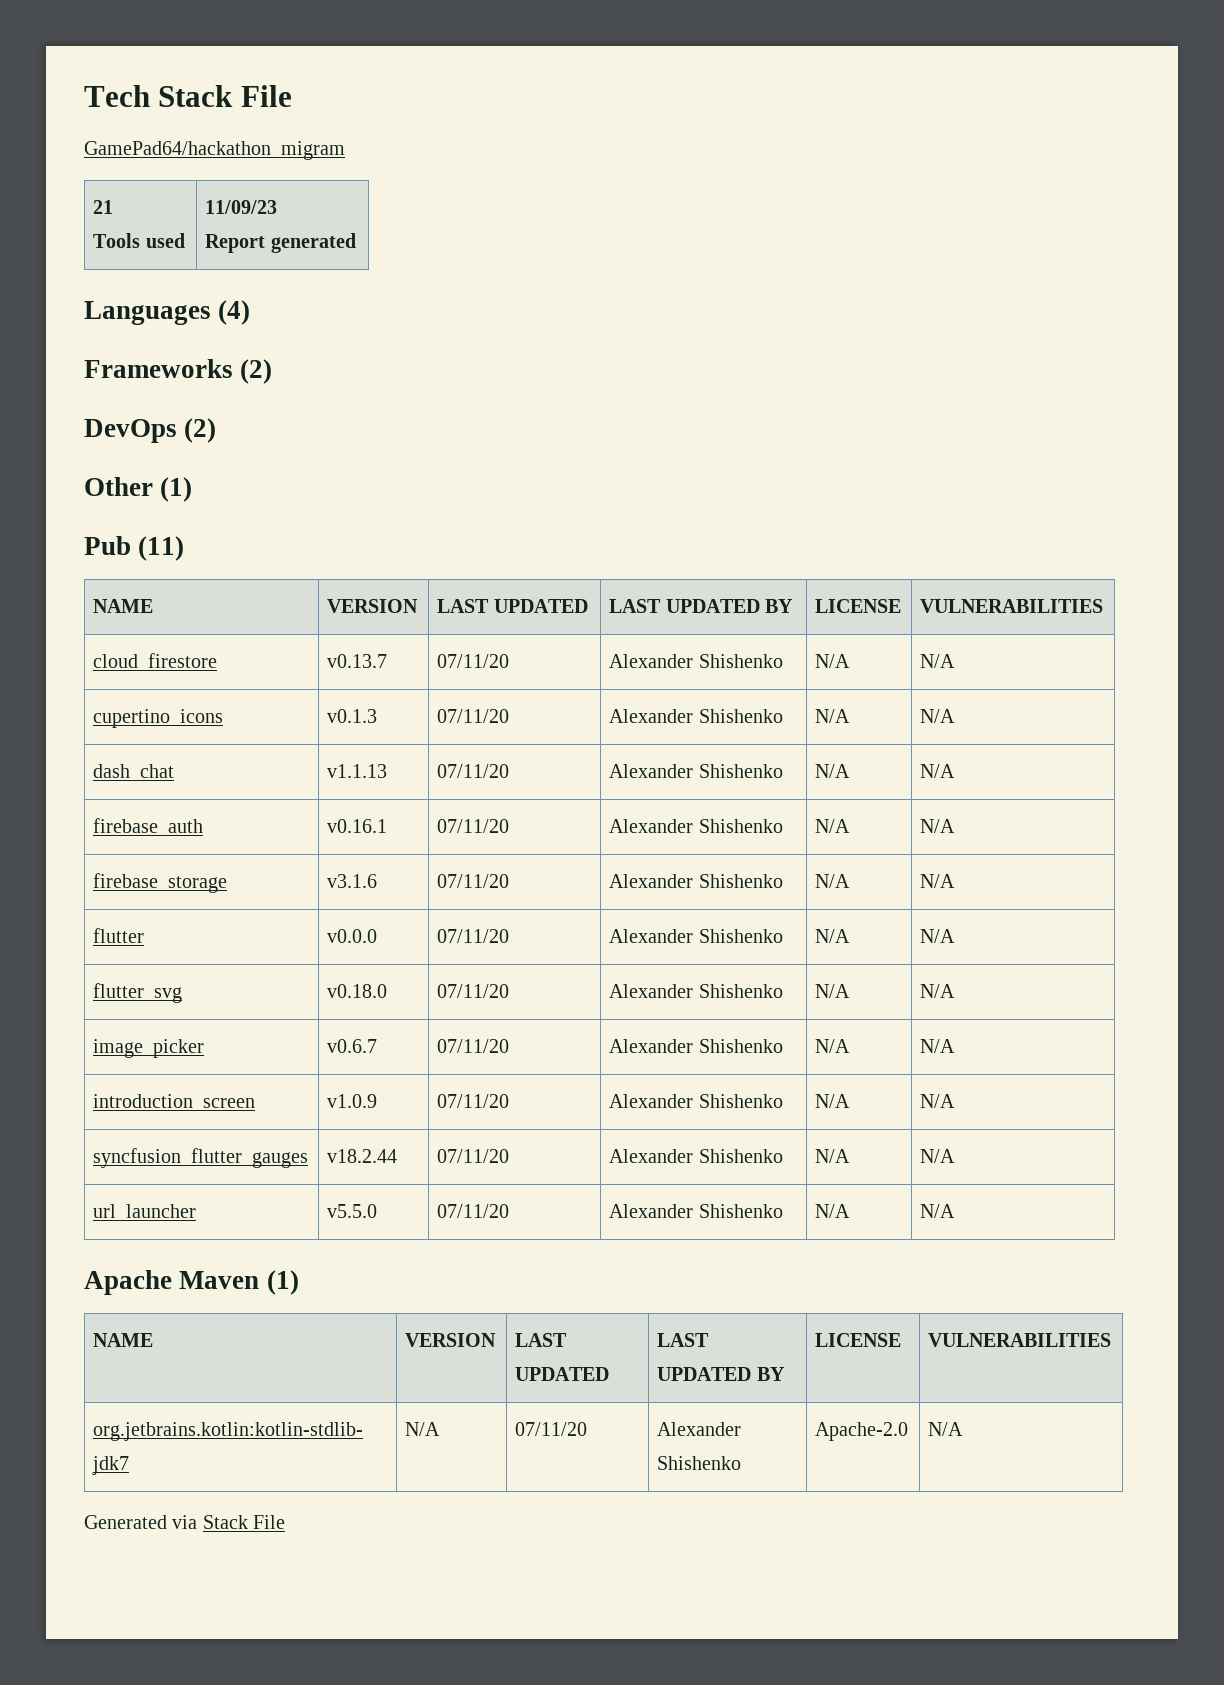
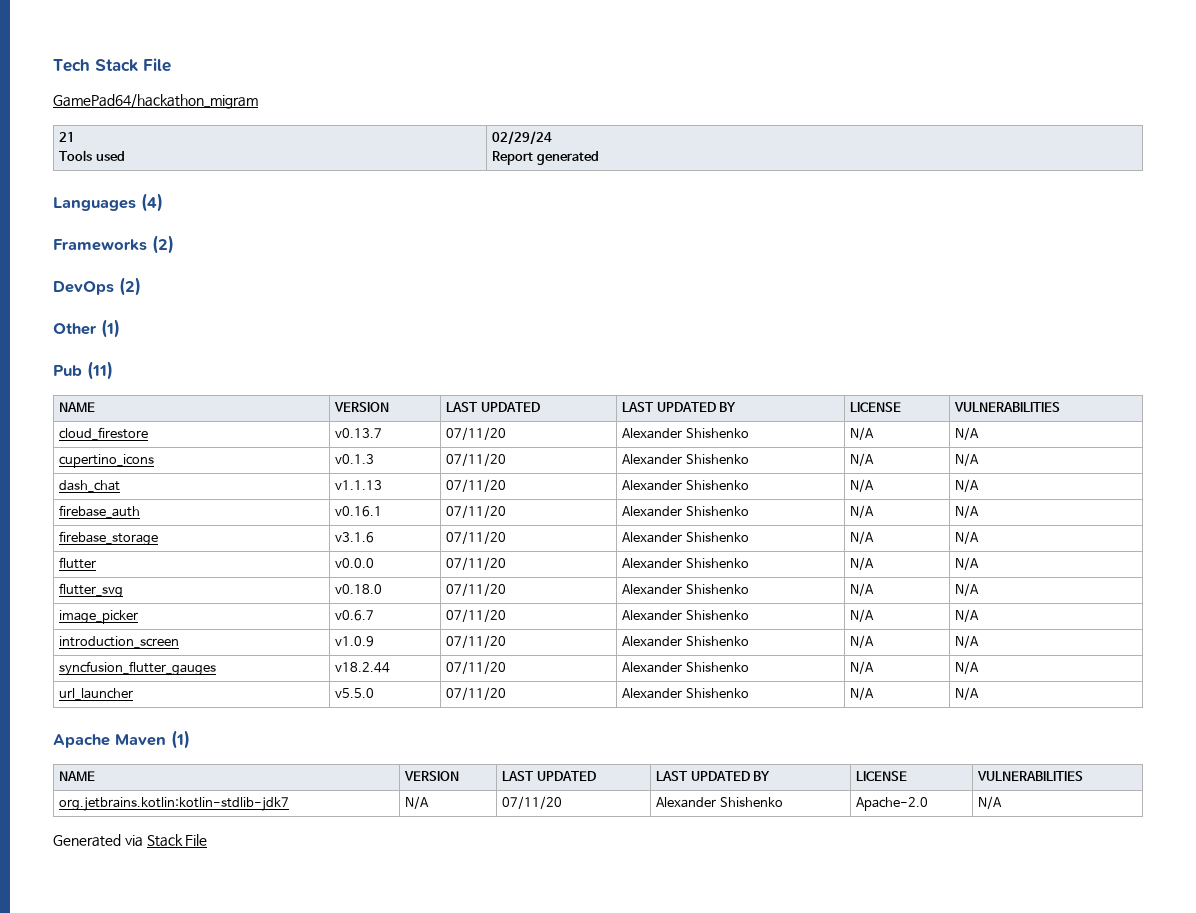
[205,200,278,214] 11/09/23 -> [492,131,553,145] 02/29/24

